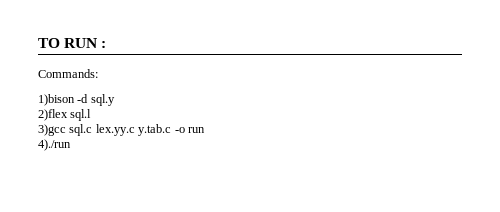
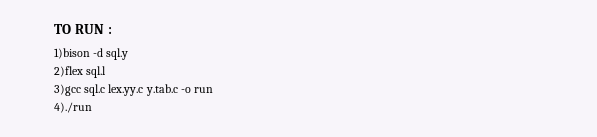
[38,69,98,78] // Commands: -> (112, 30) none

